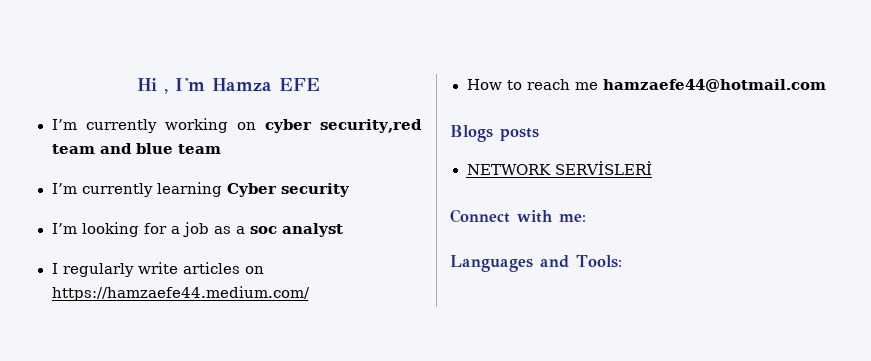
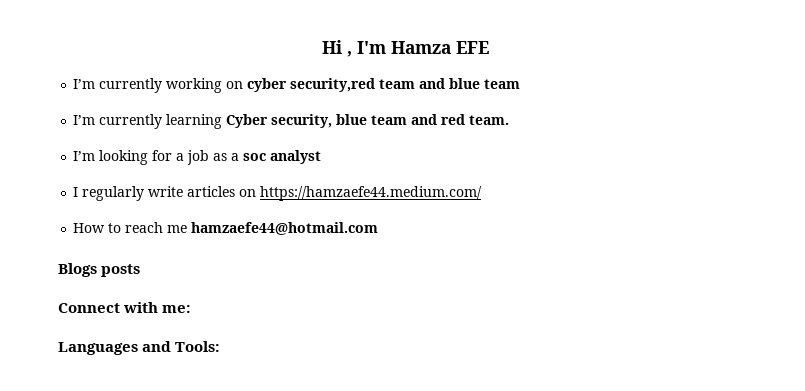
[280,183,350,197] security -> [271,114,510,128] security, blue team and red team.
[466,161,652,175] // NETWORK SERVİSLERİ -> (141, 270) none

